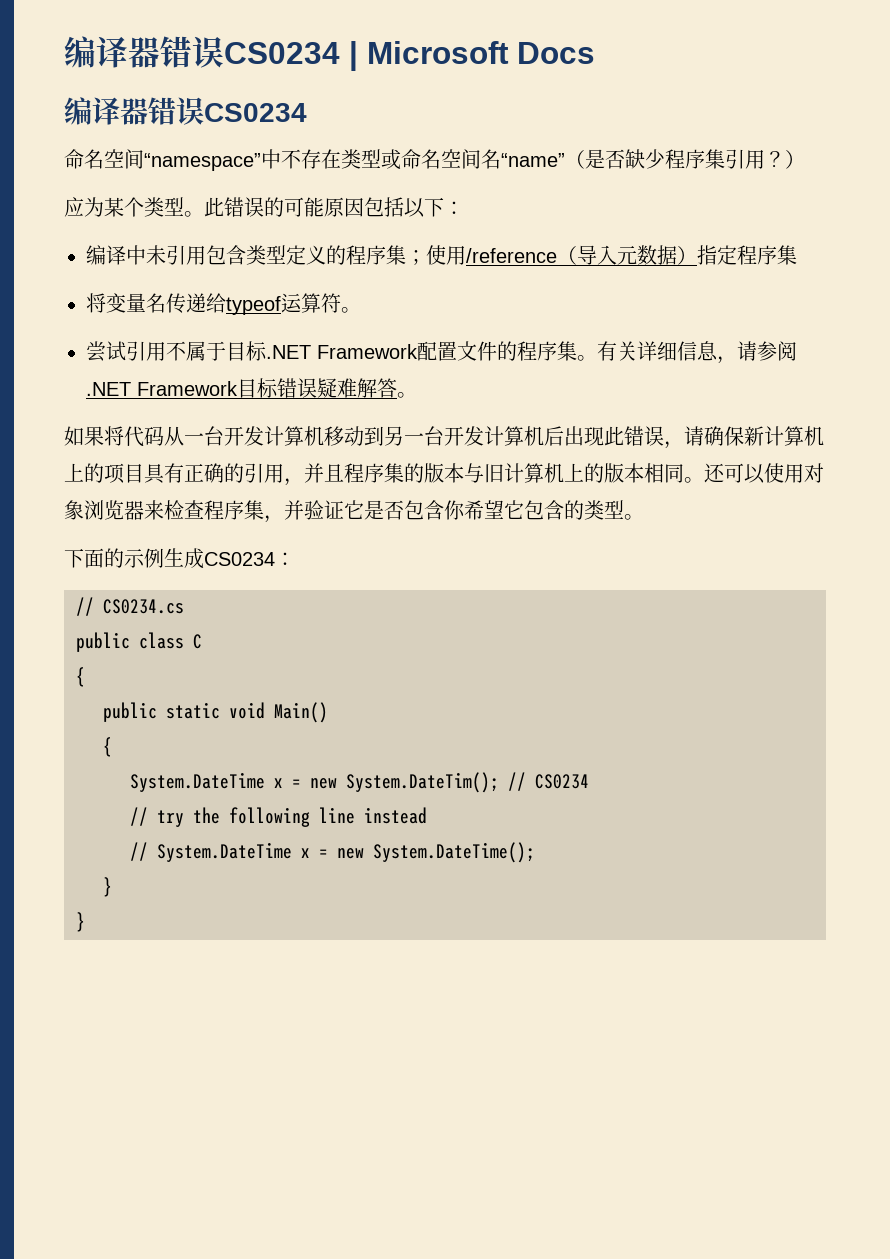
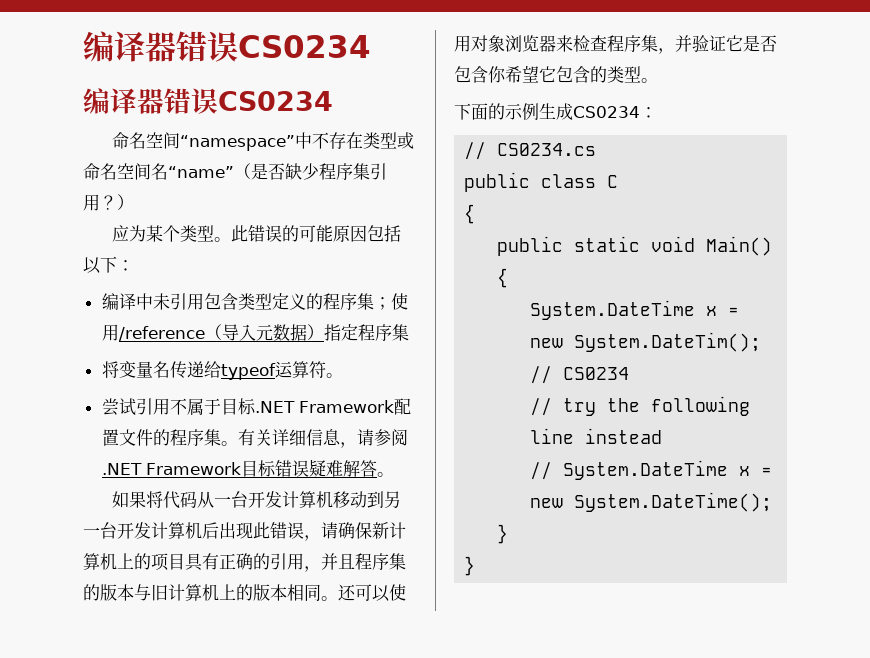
[64,36,595,71] 编译器错误CS0234 | Microsoft Docs -> [83,31,371,62] 编译器错误CS0234

